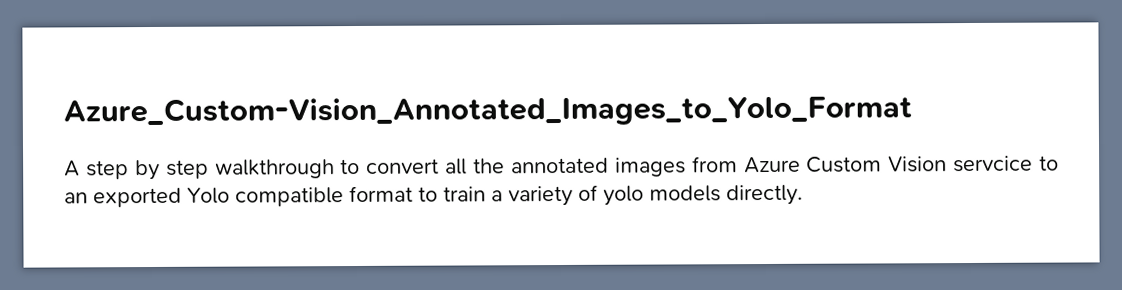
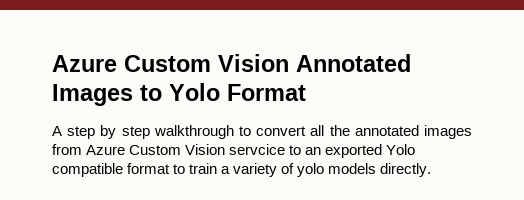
[63,95,912,128] Azure_Custom-Vision_Annotated_Images_to_Yolo_Format -> [52,54,411,72] [52,83,306,106] Azure Custom Vision Annotated Images to Yolo Format

